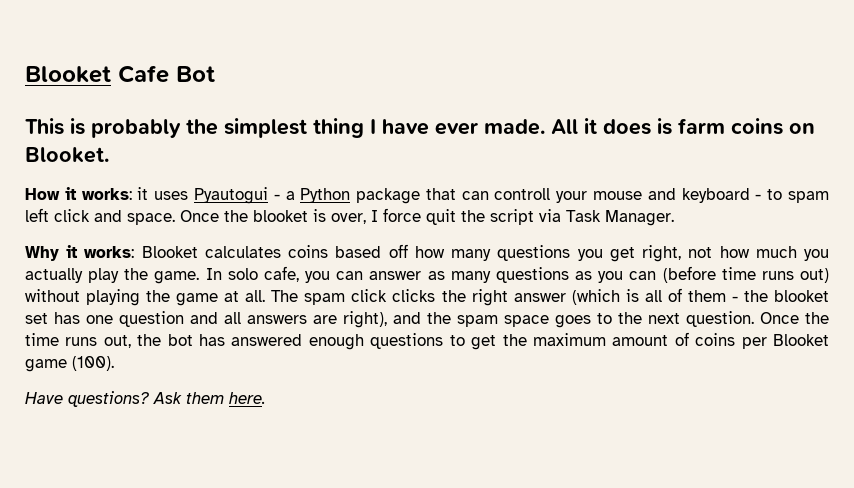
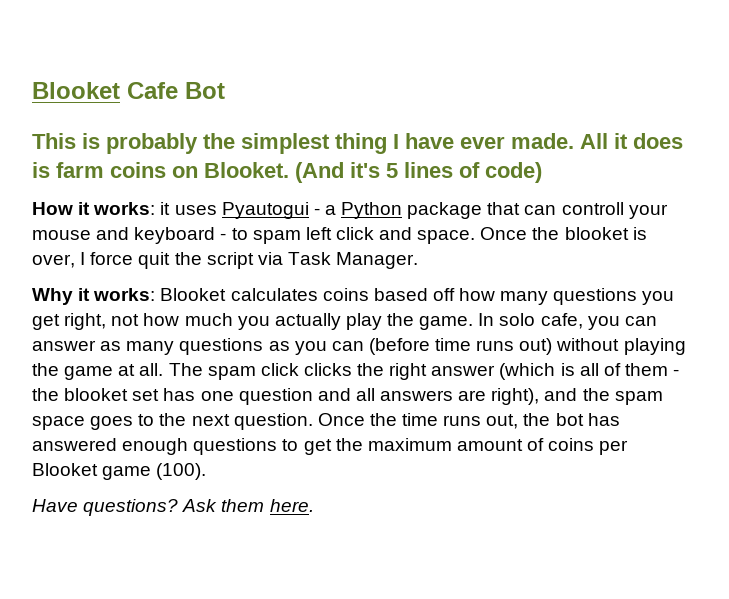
(109, 155) none -> [295,162,542,183] (And it's 5 lines of code)

